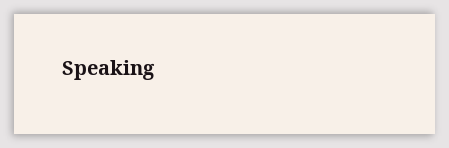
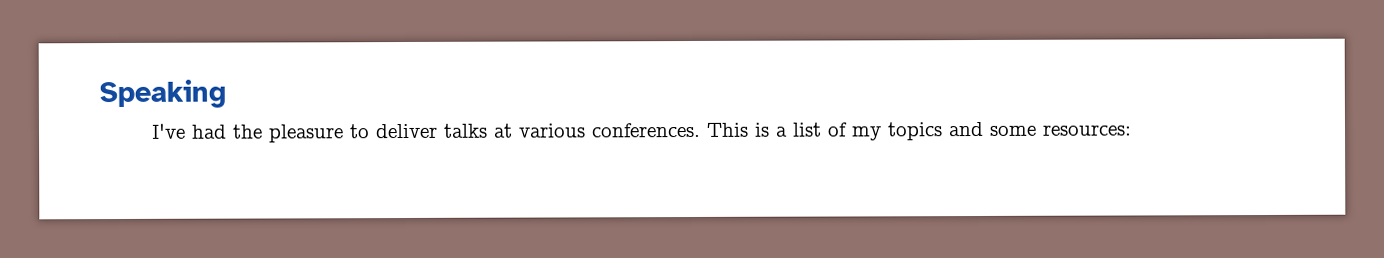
(155, 70) none -> [150,121,1132,143] // I've had the pleasure to deliver talks at various conferences. This is a list of my topics and some resources:

